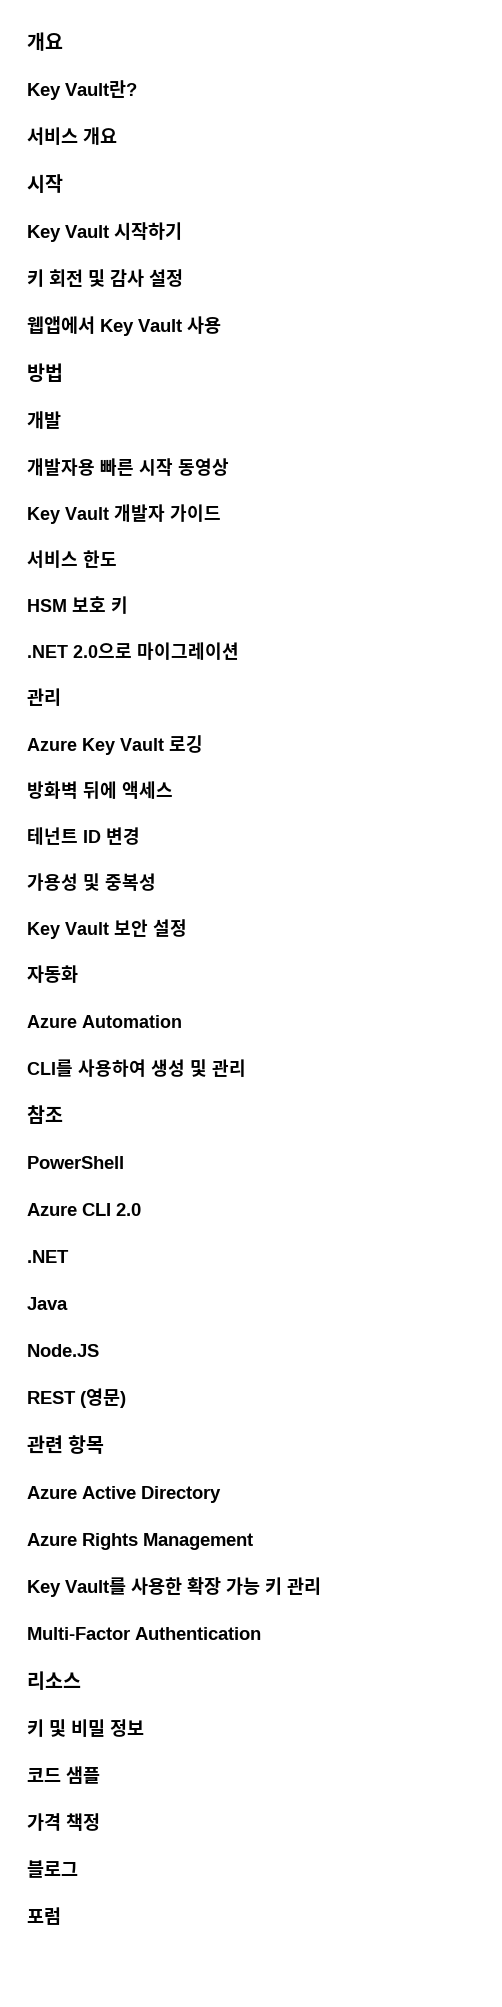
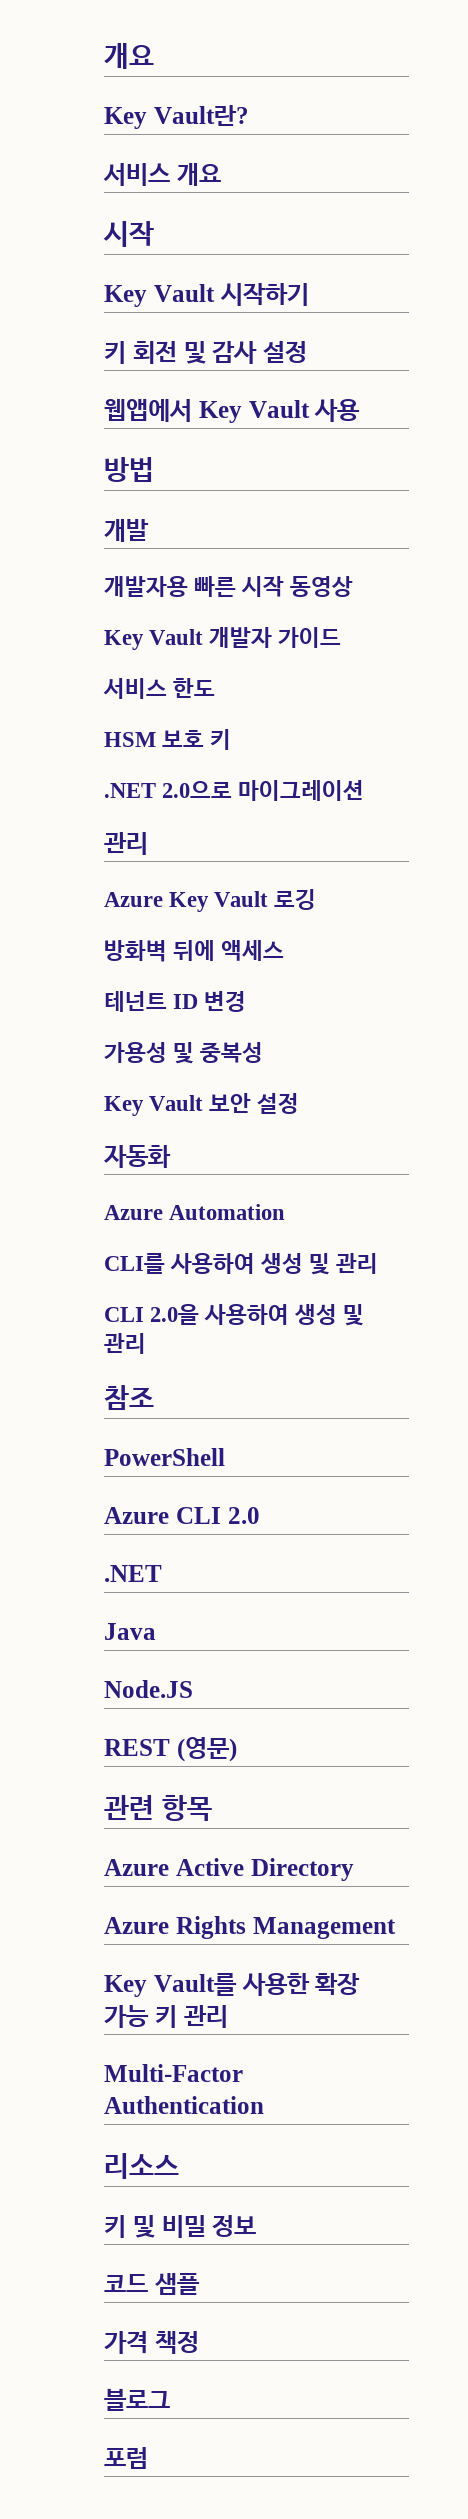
(246, 1068) none -> [104,1304,365,1326] [104,1333,146,1354] // CLI 2.0을 사용하여 생성 및 관리

